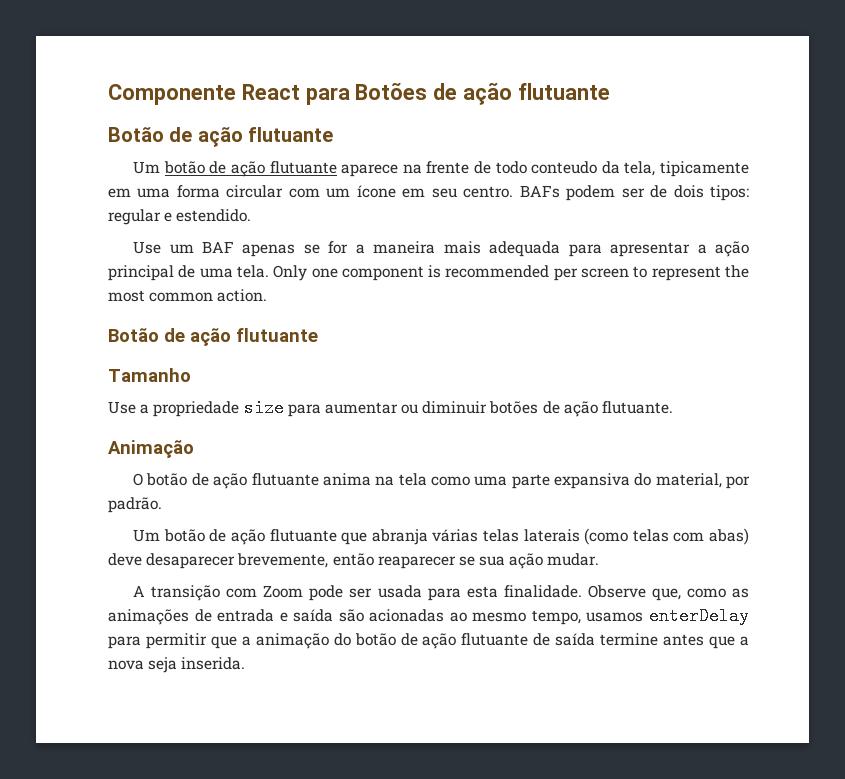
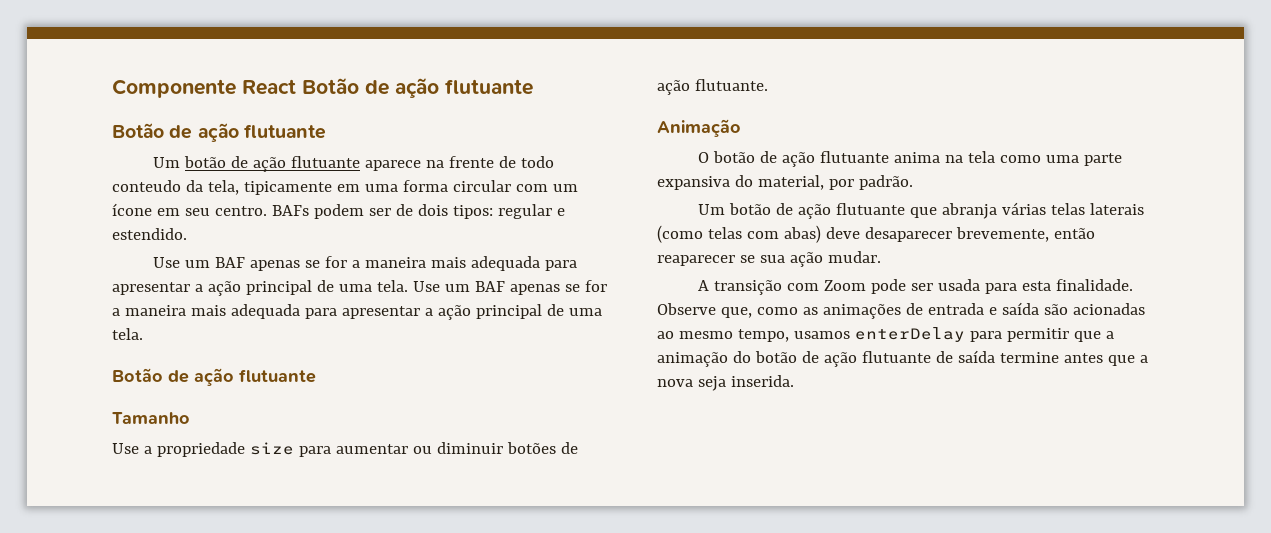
[305,82,428,105] para Botões -> [302,78,359,94] Botão
[273,265,749,281] [108,289,268,302] Only one component is recommended per screen to represent the most common action. -> [412,280,607,295] [112,304,602,320] [112,328,143,340] Use um BAF apenas se for a maneira mais adequada para apresentar a ação principal de uma tela.

